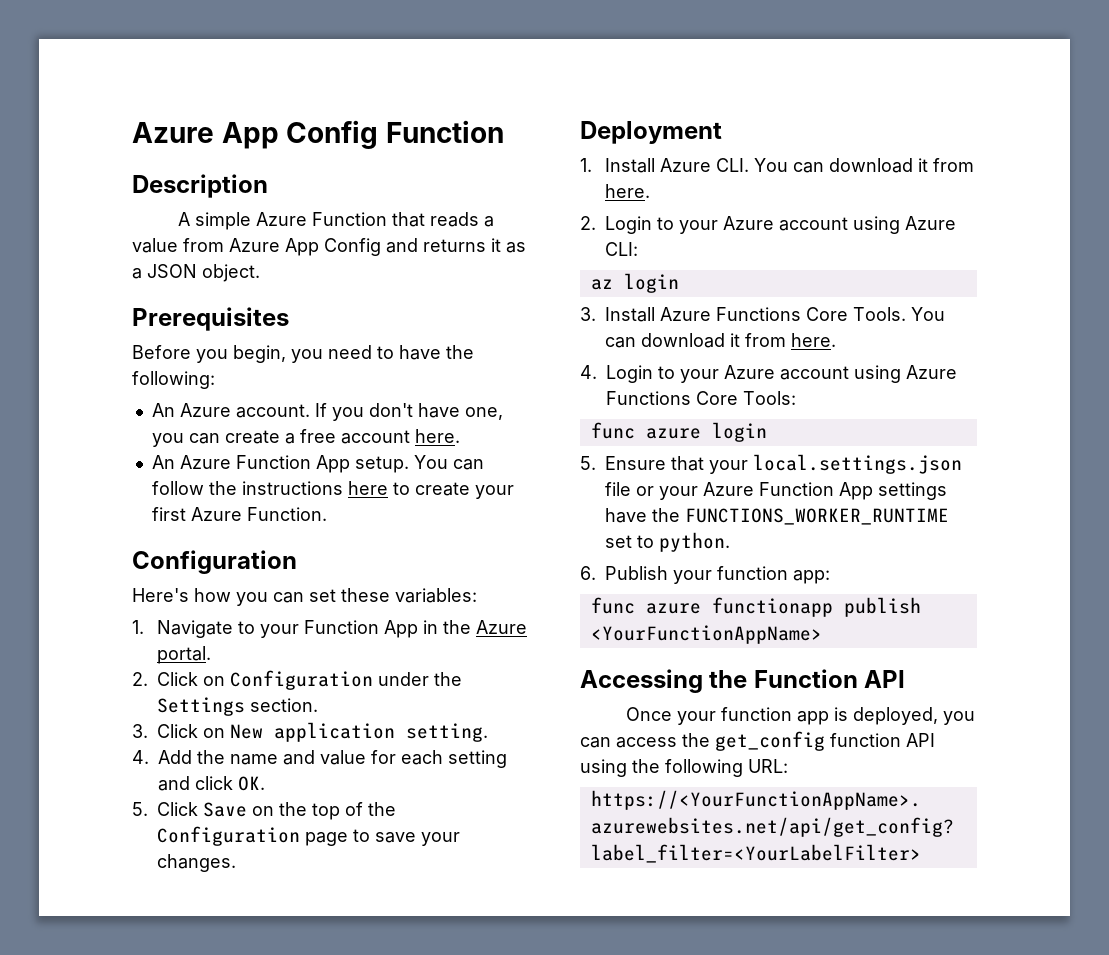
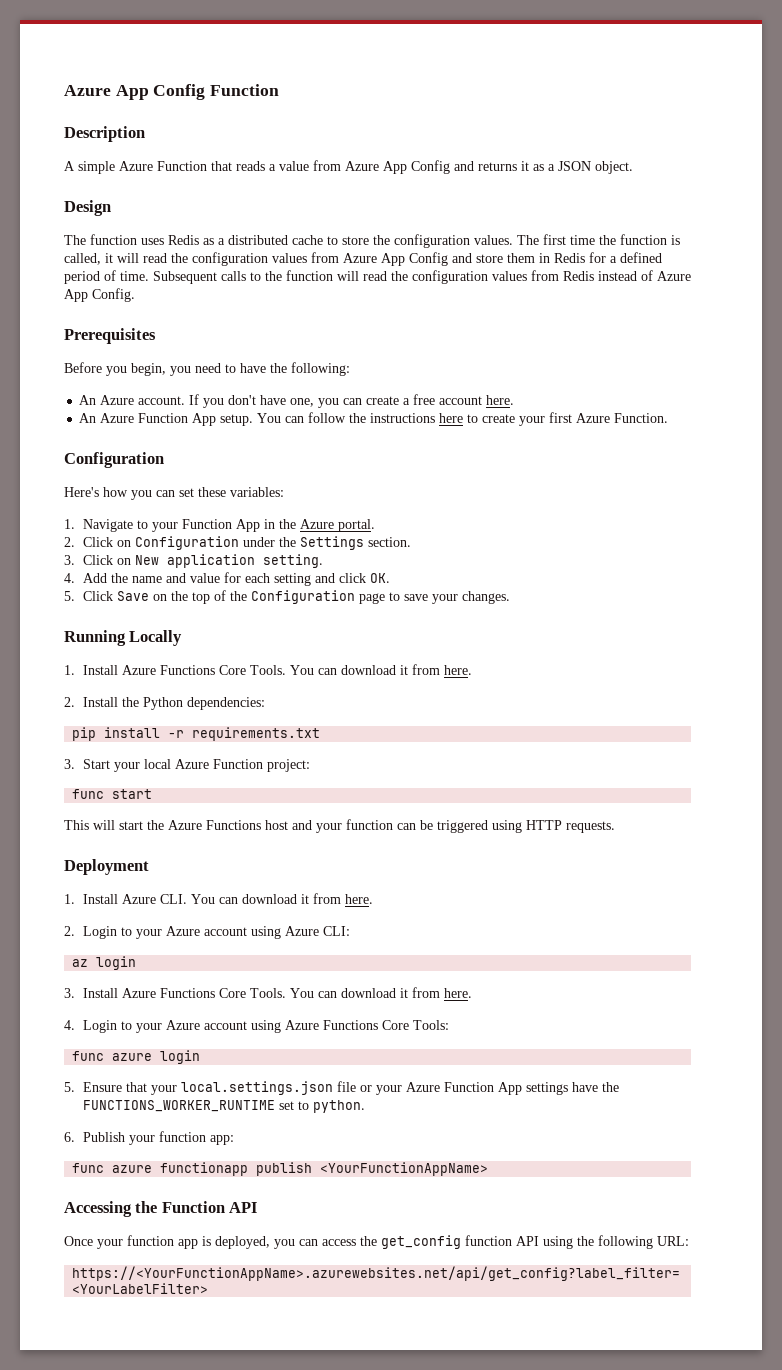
(260, 273) none -> [64,200,111,216] [64,234,680,248] [64,252,662,266] [64,270,691,284] [64,288,135,302] // Design // The function uses Redis as a distributed cache to store the configuration values. The first time the function is called, it will read the configuration values from Azure App Config and store them in Redis for a defined period of time. Subsequent calls to the function will read the configuration values from Redis instead of Azure App Config.
(237, 863) none -> [64,630,183,646] [64,664,473,675] [64,697,266,710] [72,727,321,741] [64,759,311,772] [72,789,153,799] [64,819,615,833] // Running Locally // 1. Install Azure Functions Core Tools. You can download it from here. // 2. Install the Python dependencies: // pip install -r requirements.txt // 3. Start your local Azure Function project: // func start // This will start the Azure Functions host and your function can be triggered using HTTP requests.

